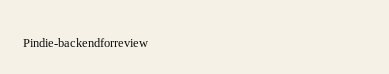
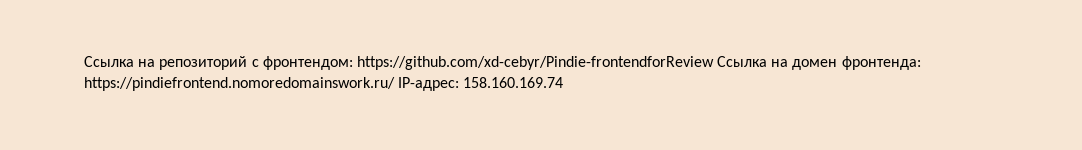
[23,38,148,47] Pindie-backendforreview -> [84,56,921,70] [84,77,564,91] Ссылка на репозиторий с фронтендом: https://github.com/xd-cebyr/Pindie-frontendforReview Ссылка на домен фронтенда: https://pindiefrontend.nomoredomainswork.ru/ IP-адрес: 158.160.169.74

